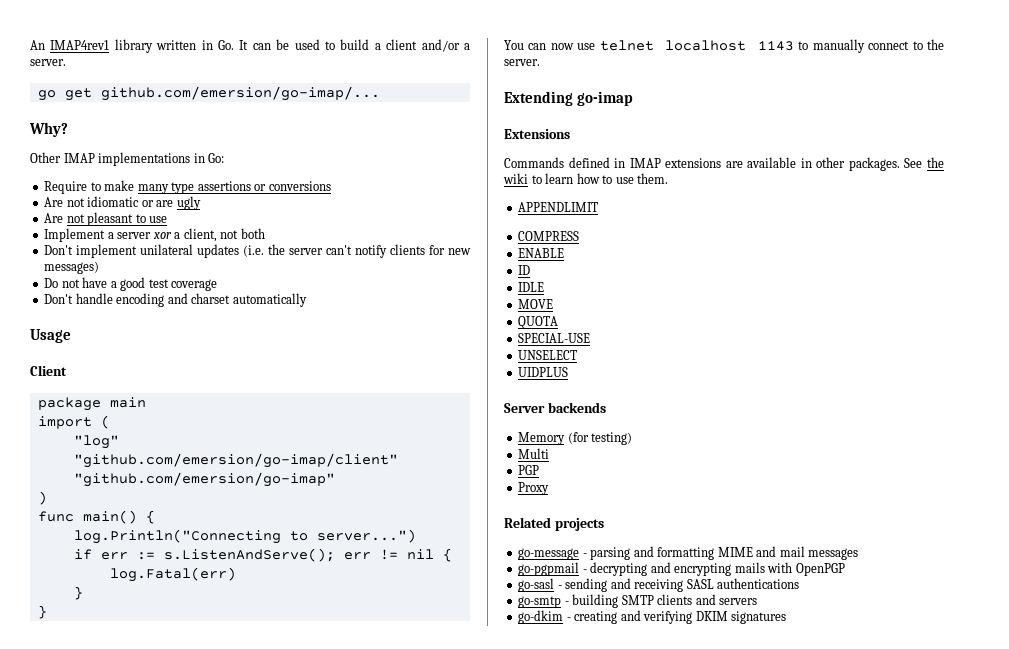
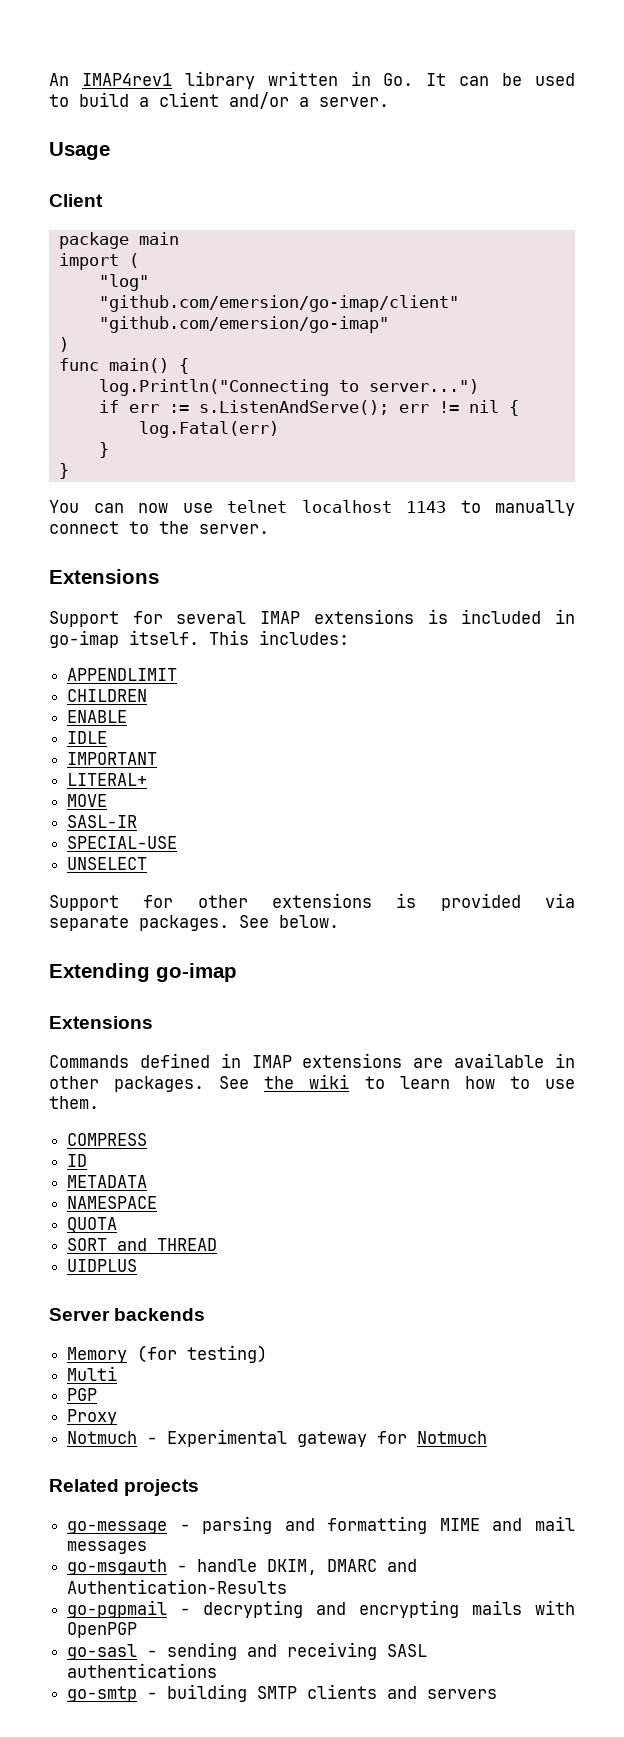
[37,86,380,101] [29,122,68,137] [30,152,225,166] [44,180,331,194] [44,196,201,210] [44,212,168,226] [44,228,265,242] [44,244,472,258] [44,261,100,274] [44,277,218,291] [44,293,307,307] // go get github.com/emersion/go-imap/... // Why? // Other IMAP implementations in Go: // Require to make many type assertions or conversions // Are not idiomatic or are ugly // Are not pleasant to use // Implement a server xor a client, not both // Don't implement unilateral updates (i.e. the server can't notify clients for new messages) // Do not have a good test coverage // Don't handle encoding and charset automatically -> (389, 102) none
(540, 62) none -> [49,569,159,584] [49,609,575,627] [49,630,349,648] [67,668,178,681] [67,689,148,702] [67,710,128,723] [67,731,108,744] [67,752,158,765] [67,773,148,786] [67,794,108,807] [67,815,138,828] [67,836,178,849] [67,857,148,870] [49,893,575,911] [49,915,339,931] // Extensions // Support for several IMAP extensions is included in go-imap itself. This includes: // APPENDLIMIT // CHILDREN // ENABLE // IDLE // IMPORTANT // LITERAL+ // MOVE // SASL-IR // SPECIAL-USE // UNSELECT // Support for other extensions is provided via separate packages. See below.
[518,202,599,212] // APPENDLIMIT -> (99, 1102) none
[518,248,565,258] // ENABLE -> (148, 1139) none
[518,282,545,292] [518,299,554,309] IDLE // MOVE -> [67,1175,148,1188] [67,1196,158,1209] METADATA // NAMESPACE
[518,333,591,343] [518,350,578,360] SPECIAL-USE // UNSELECT -> [67,1238,218,1251] SORT and THREAD
(550, 488) none -> [67,1429,488,1447] // Notmuch - Experimental gateway for Notmuch
(859, 554) none -> [67,1559,418,1575] [67,1579,288,1594] // go-msgauth - handle DKIM, DMARC and Authentication-Results
[518,610,787,624] // go-dkim - creating and verifying DKIM signatures -> (498, 1694) none

